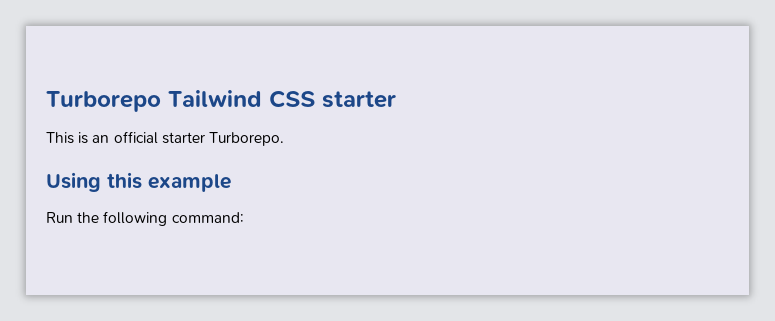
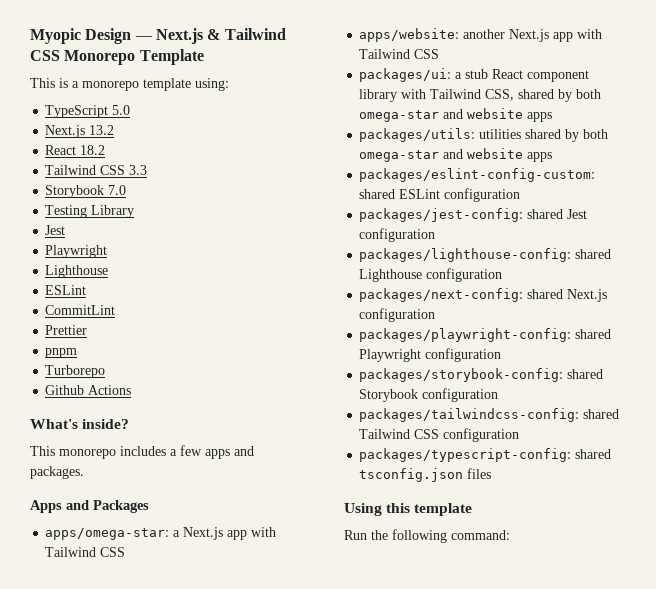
[46,90,396,112] [46,131,284,146] Turborepo Tailwind CSS starter // This is an official starter Turborepo. -> [30,28,286,44] [30,49,204,65] [30,78,229,91] [45,105,131,118] [45,125,115,138] [45,145,106,155] [45,165,148,175] [45,185,127,198] [45,205,135,218] [45,225,66,235] [45,245,108,258] [45,265,109,278] [45,285,87,295] [45,305,116,315] [45,325,88,335] [45,348,78,358] [45,365,106,378] [45,385,132,395] [30,419,130,429] [30,445,254,459] [30,466,84,479] [30,500,149,513] [45,527,277,540] [45,547,126,557] [359,28,603,42] [359,49,440,59] [359,68,590,82] [359,89,602,102] [359,108,553,122] [359,128,609,142] [359,148,553,162] [359,168,596,182] [359,188,521,202] [359,208,588,222] [359,228,436,242] [359,248,612,262] [359,268,503,282] [359,288,608,302] [359,308,436,322] [359,328,612,342] [359,348,502,362] [359,368,604,382] [359,388,499,402] [359,408,620,422] [359,428,520,442] [359,448,612,462] [359,468,492,482] Myopic Design — Next.js & Tailwind CSS Monorepo Template // This is a monorepo template using: // TypeScript 5.0 // Next.js 13.2 // React 18.2 // Tailwind CSS 3.3 // Storybook 7.0 // Testing Library // Jest // Playwright // Lighthouse // ESLint // CommitLint // Prettier // pnpm // Turborepo // Github Actions // What's inside? // This monorepo includes a few apps and packages. // Apps and Packages // apps/omega-star: a Next.js app with Tailwind CSS // apps/website: another Next.js app with Tailwind CSS // packages/ui: a stub React component library with Tailwind CSS, shared by both omega-star and website apps // packages/utils: utilities shared by both omega-star and website apps // packages/eslint-config-custom: shared ESLint configuration // packages/jest-config: shared Jest configuration // packages/lighthouse-config: shared Lighthouse configuration // packages/next-config: shared Next.js configuration // packages/playwright-config: shared Playwright configuration // packages/storybook-config: shared Storybook configuration // packages/tailwindcss-config: shared Tailwind CSS configuration // packages/typescript-config: shared tsconfig.json files
[148,174,231,192] example -> [414,503,473,516] template

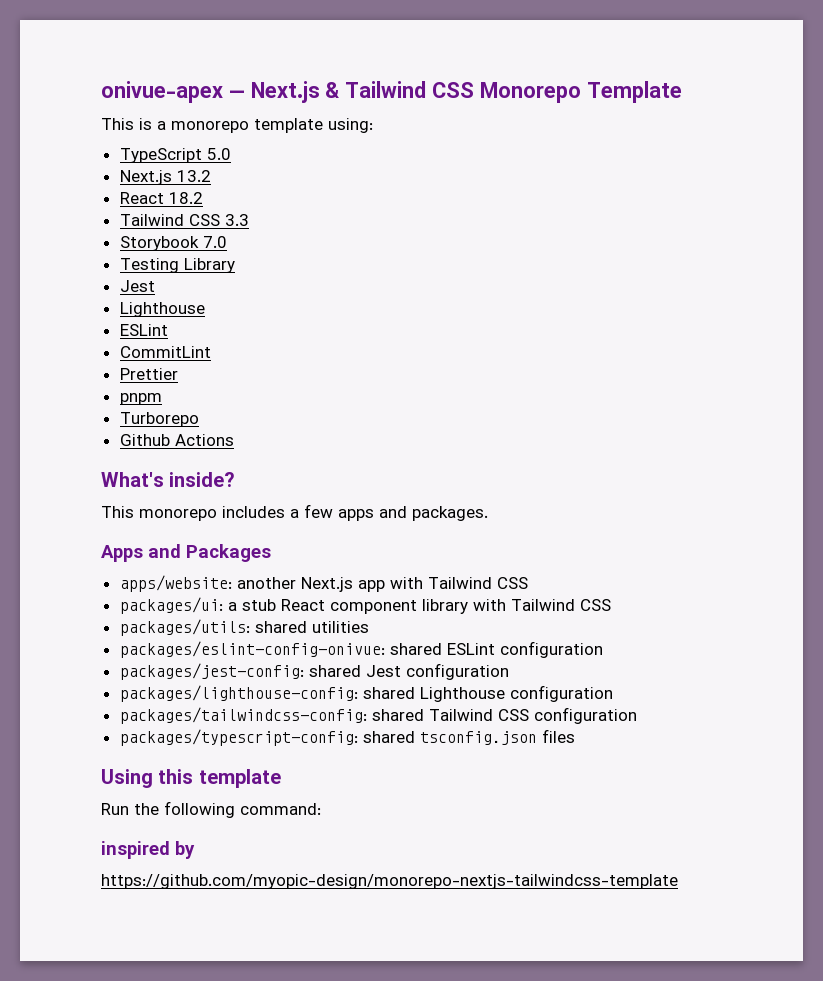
[30,28,132,44] Myopic Design -> [101,81,223,103] onivue-apex
[45,245,108,258] // Playwright -> (155, 286) none
[45,527,277,540] [45,547,126,557] // apps/omega-star: a Next.js app with Tailwind CSS -> (271, 553) none
[485,89,602,102] [359,108,553,122] CSS, shared by both omega-star and website apps -> [579,599,611,611] CSS
(476, 135) none -> [254,621,307,633] shared
[525,129,609,142] [359,148,553,162] [359,168,596,182] shared by both omega-star and website apps // packages/eslint-config-custom: -> [119,641,385,658] // packages/eslint-config-onivue:
[359,288,608,302] [359,308,436,322] [359,328,612,342] [359,348,502,362] [359,368,604,382] [359,388,499,402] // packages/next-config: shared Next.js configuration // packages/playwright-config: shared Playwright configuration // packages/storybook-config: shared Storybook configuration -> (613, 693) none
(510, 535) none -> [101,841,195,859] [101,874,678,889] // inspired by // https://github.com/myopic-design/monorepo-nextjs-tailwindcss-template

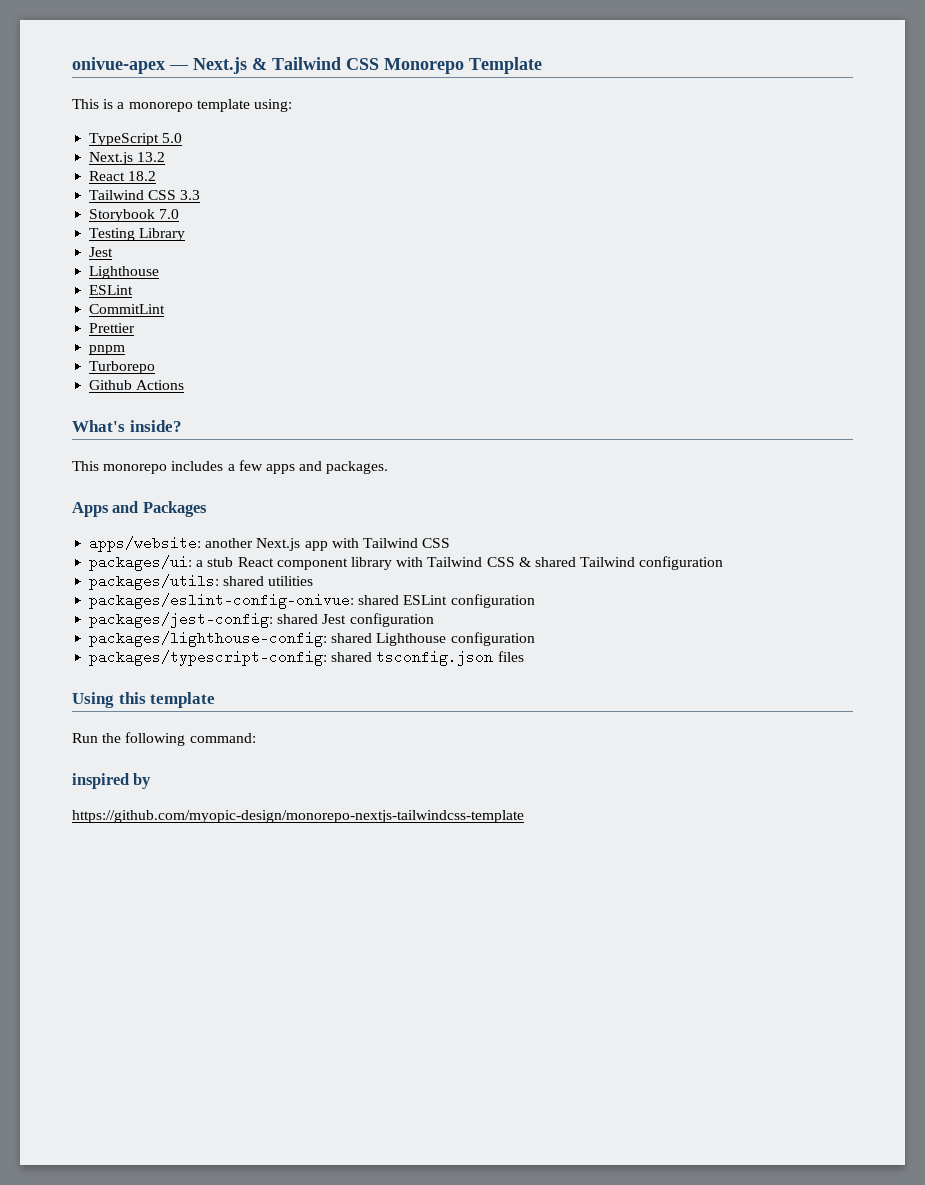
(611, 605) none -> [518,556,724,570] & shared Tailwind configuration
[119,707,637,724] // packages/tailwindcss-config: shared Tailwind CSS configuration -> (535, 639) none

